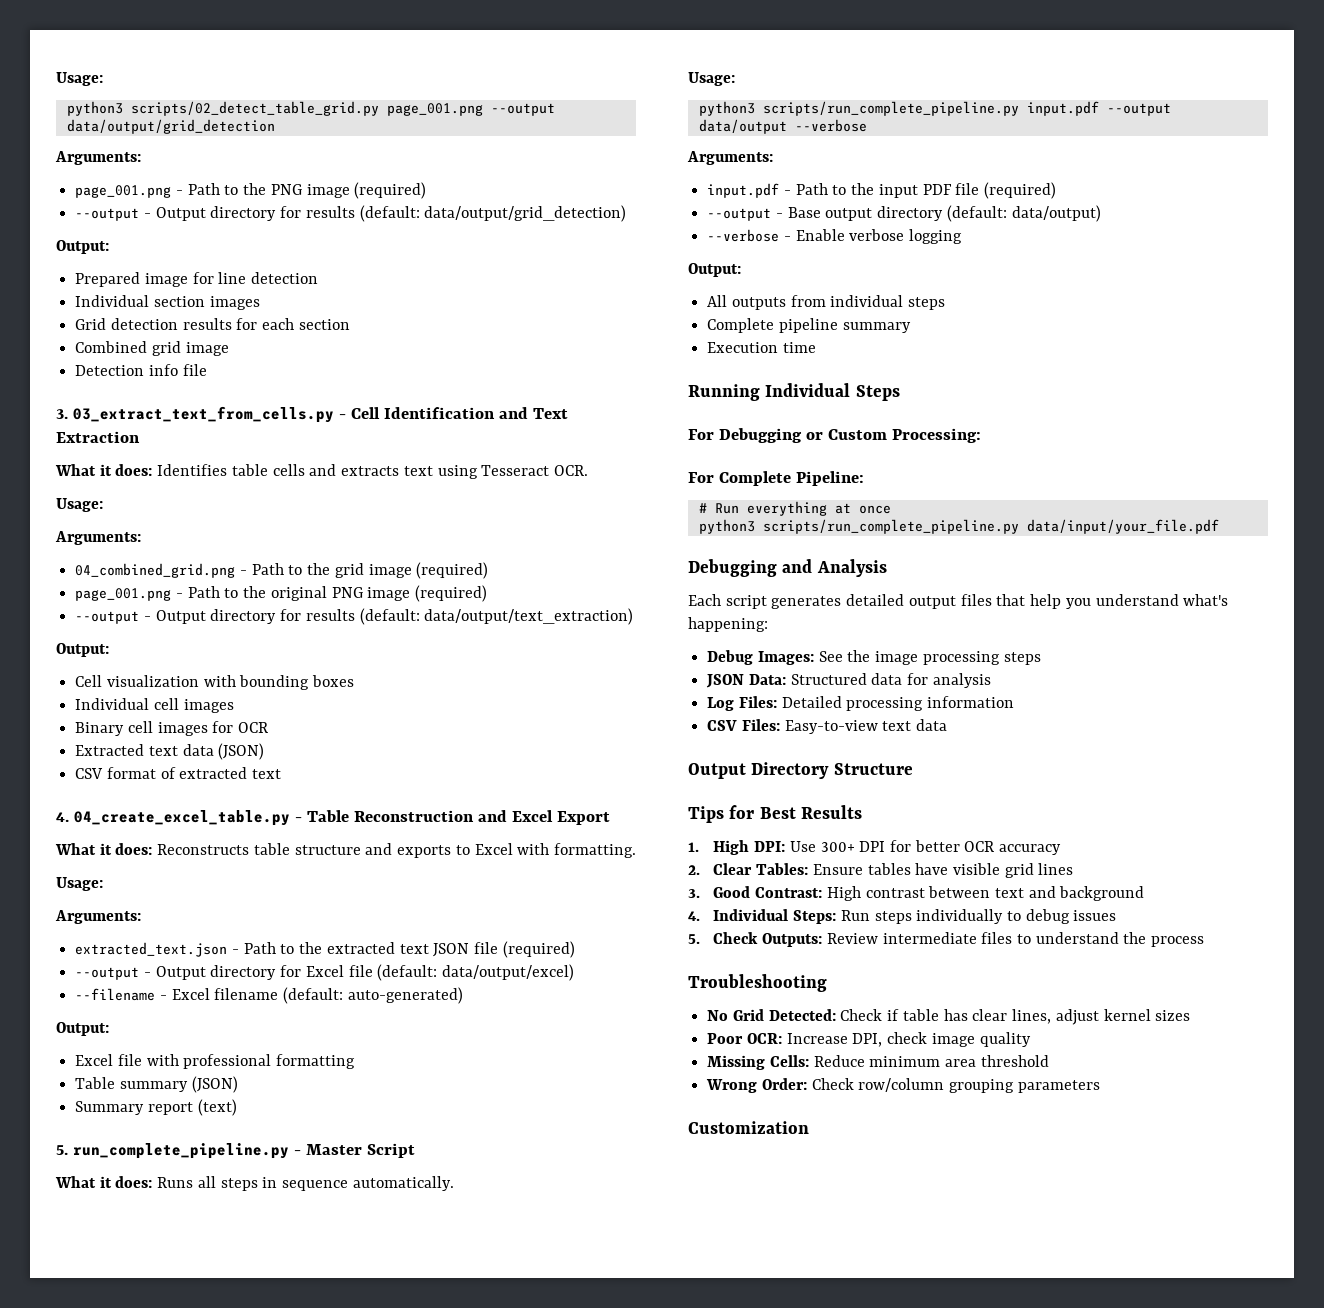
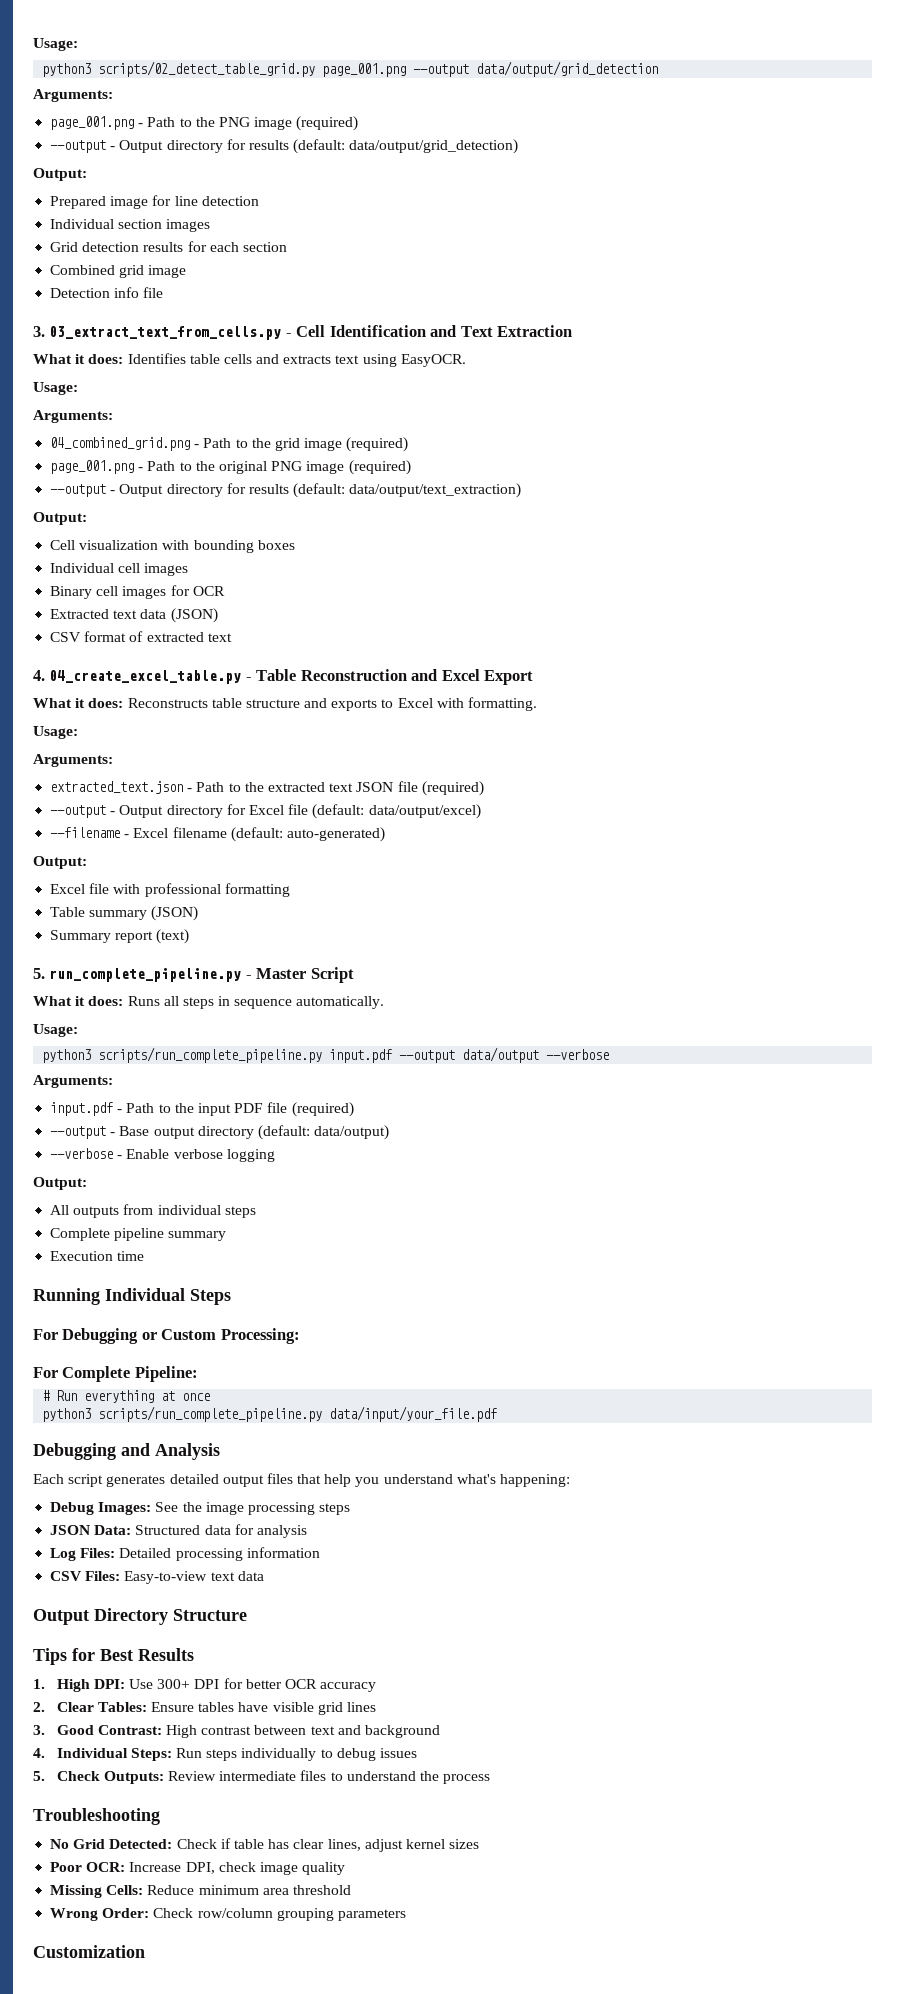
[481,465,588,476] Tesseract OCR. -> [400,354,466,367] EasyOCR.

